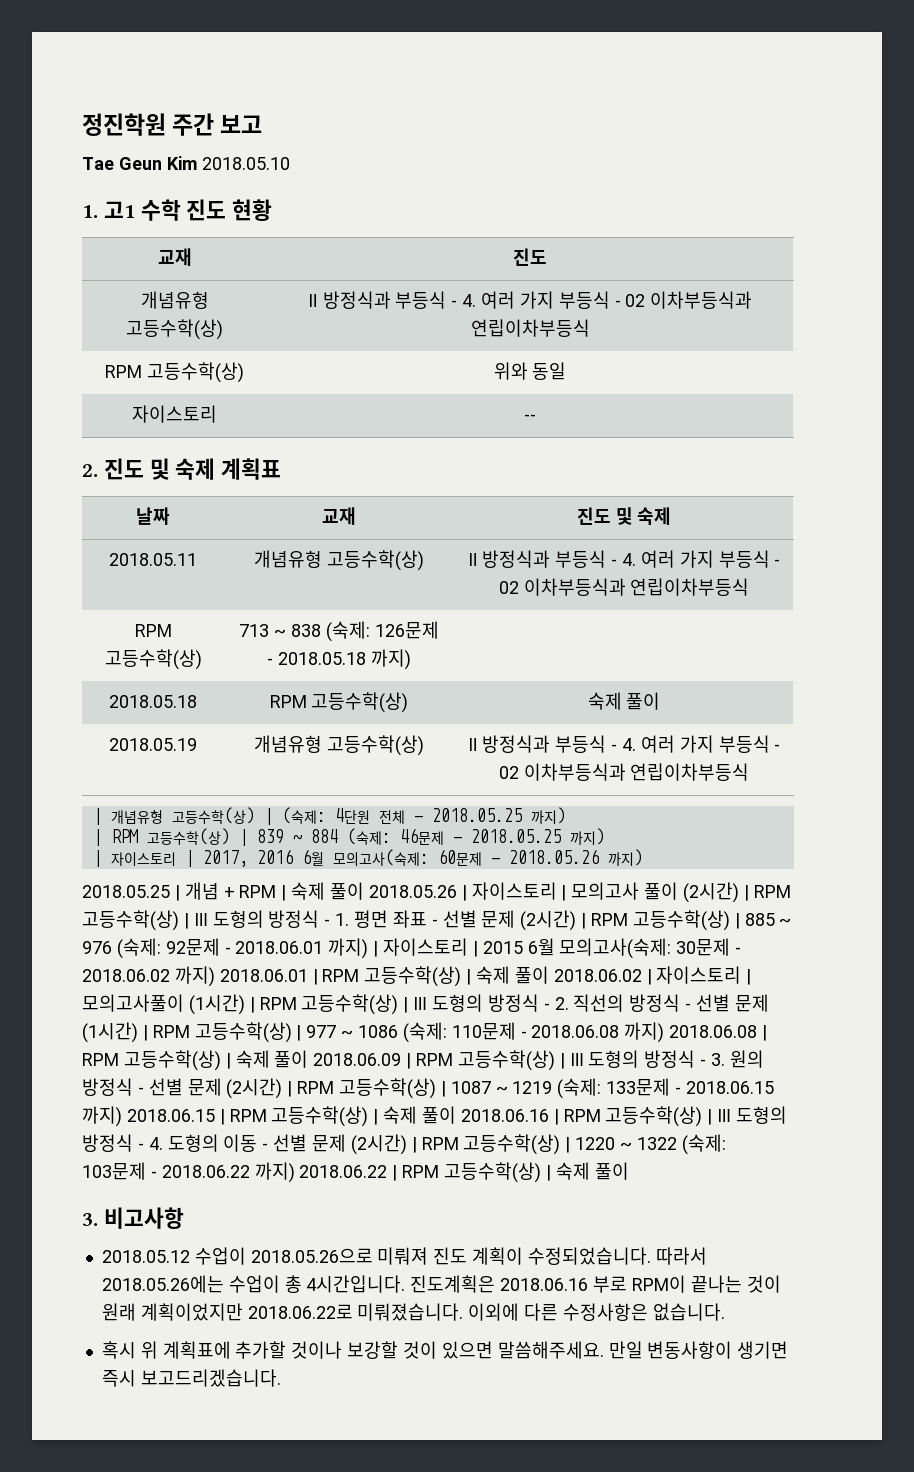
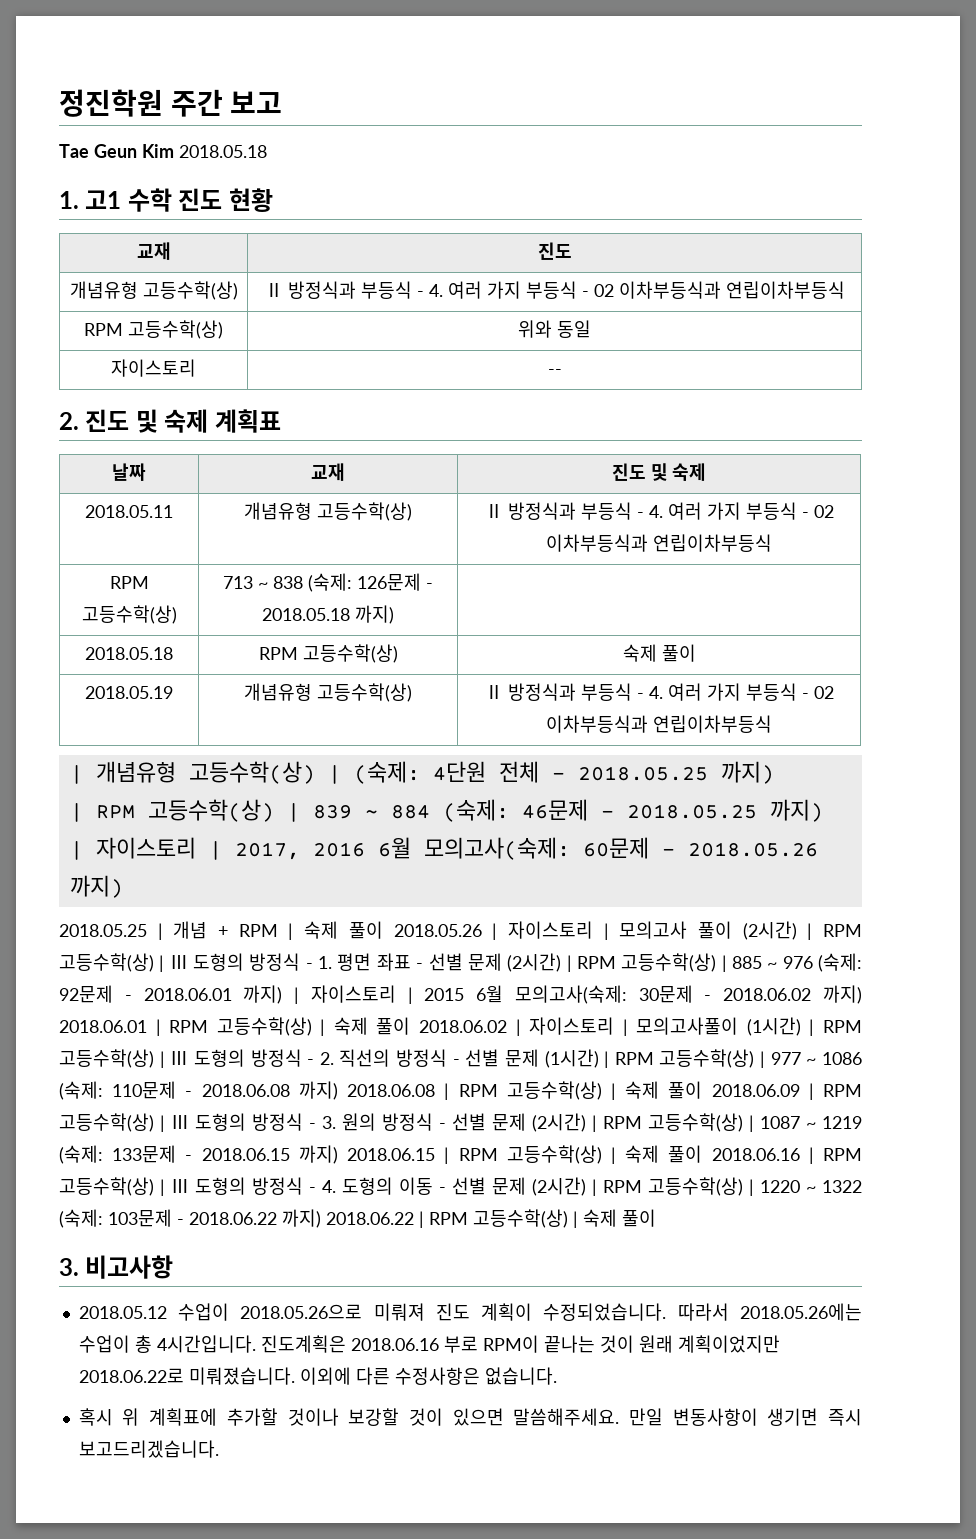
[201,157,290,170] 2018.05.10 -> [179,145,267,158] 2018.05.18

